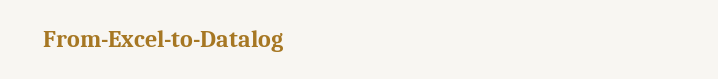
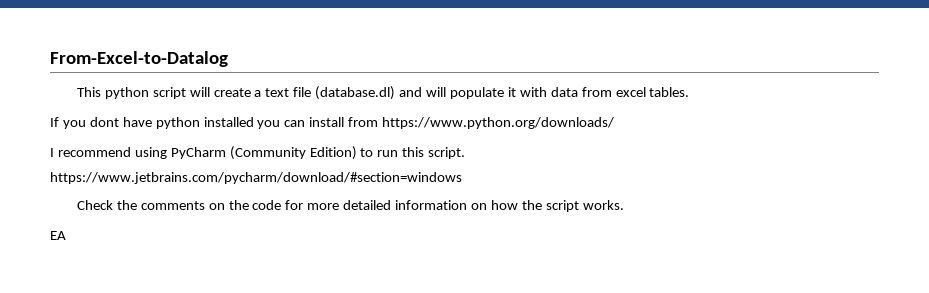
(283, 41) none -> [76,86,690,100] [50,117,615,129] [50,146,466,160] [50,172,462,184] [76,200,624,212] [50,231,66,240] // This python script will create a text file (database.dl) and will populate it with data from excel tables. // If you dont have python installed you can install from https://www.python.org/downloads/ // I recommend using PyCharm (Community Edition) to run this script. https://www.jetbrains.com/pycharm/download/#section=windows // Check the comments on the code for more detailed information on how the script works. // EA

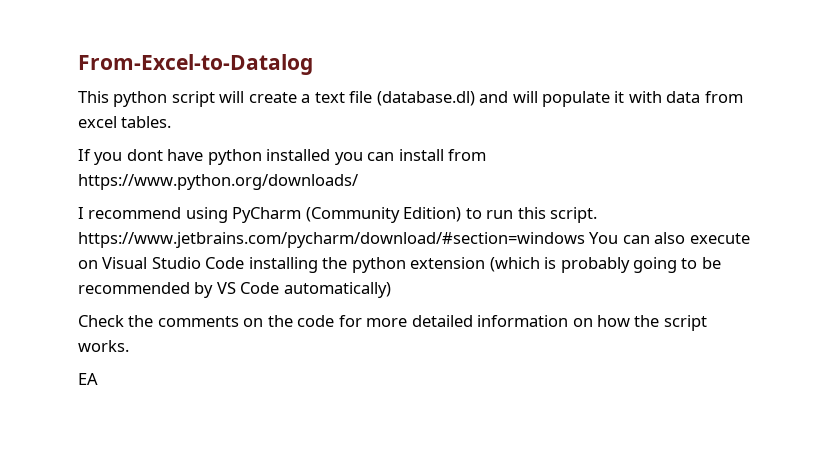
(462, 178) none -> [589,232,750,244] [78,257,721,273] [78,282,391,298] You can also execute on Visual Studio Code installing the python extension (which is probably going to be recommended by VS Code automatically)

